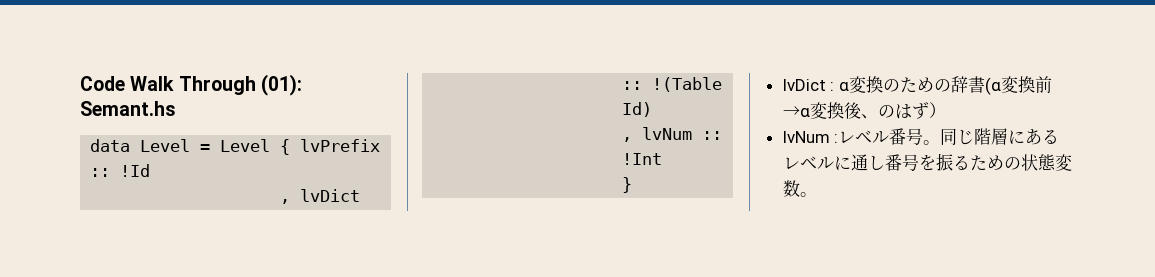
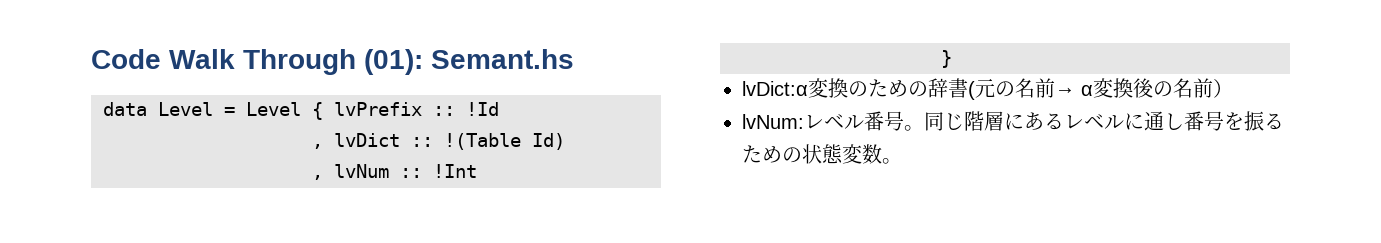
[782,79,849,91] lvDict : α -> [742,81,808,96] lvDict:α
[984,76,1052,95] [782,102,929,119] (α変換前→α変換後、のはず -> [968,78,1213,100] (元の名前→ α変換後の名前
[782,131,839,143] lvNum : -> [742,114,804,129] lvNum:

